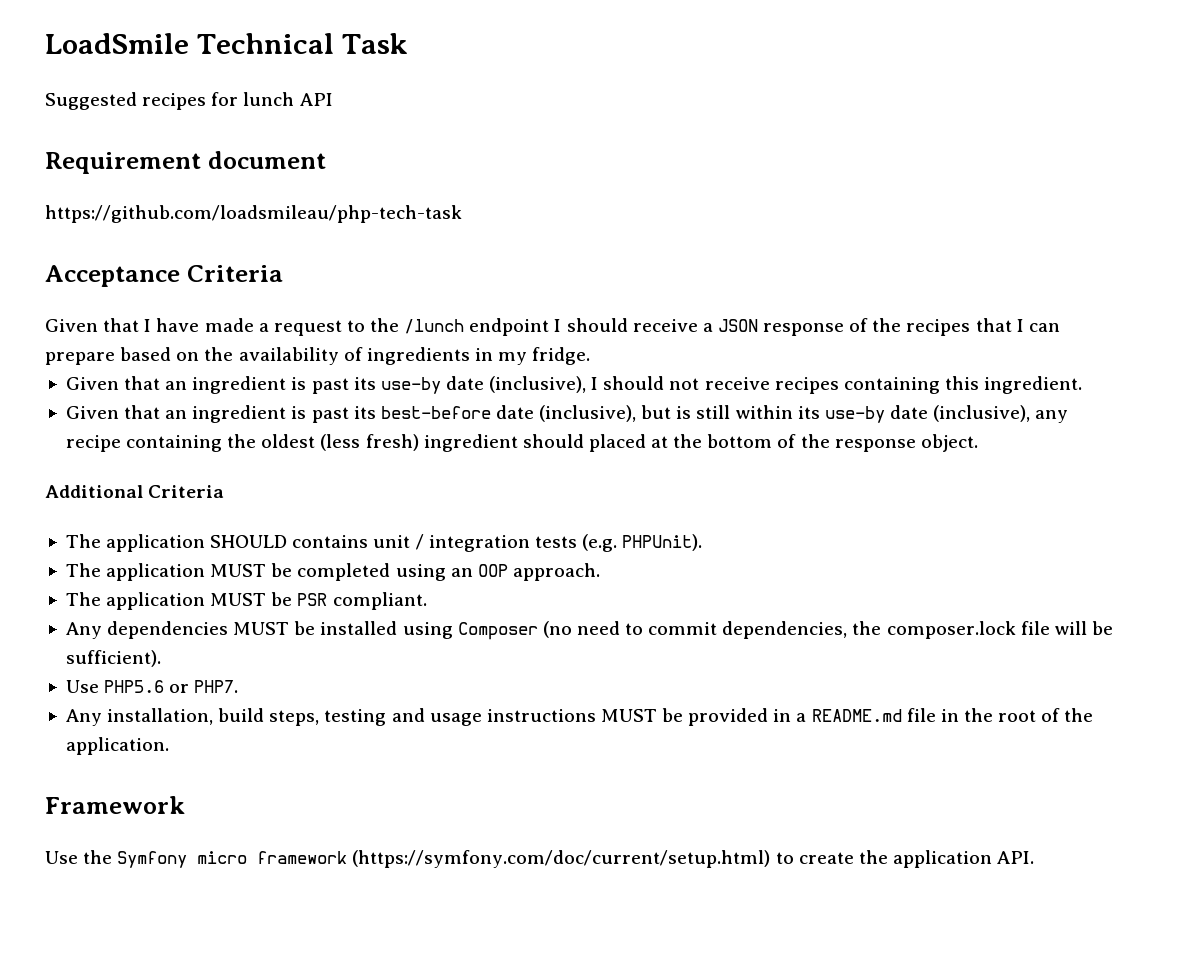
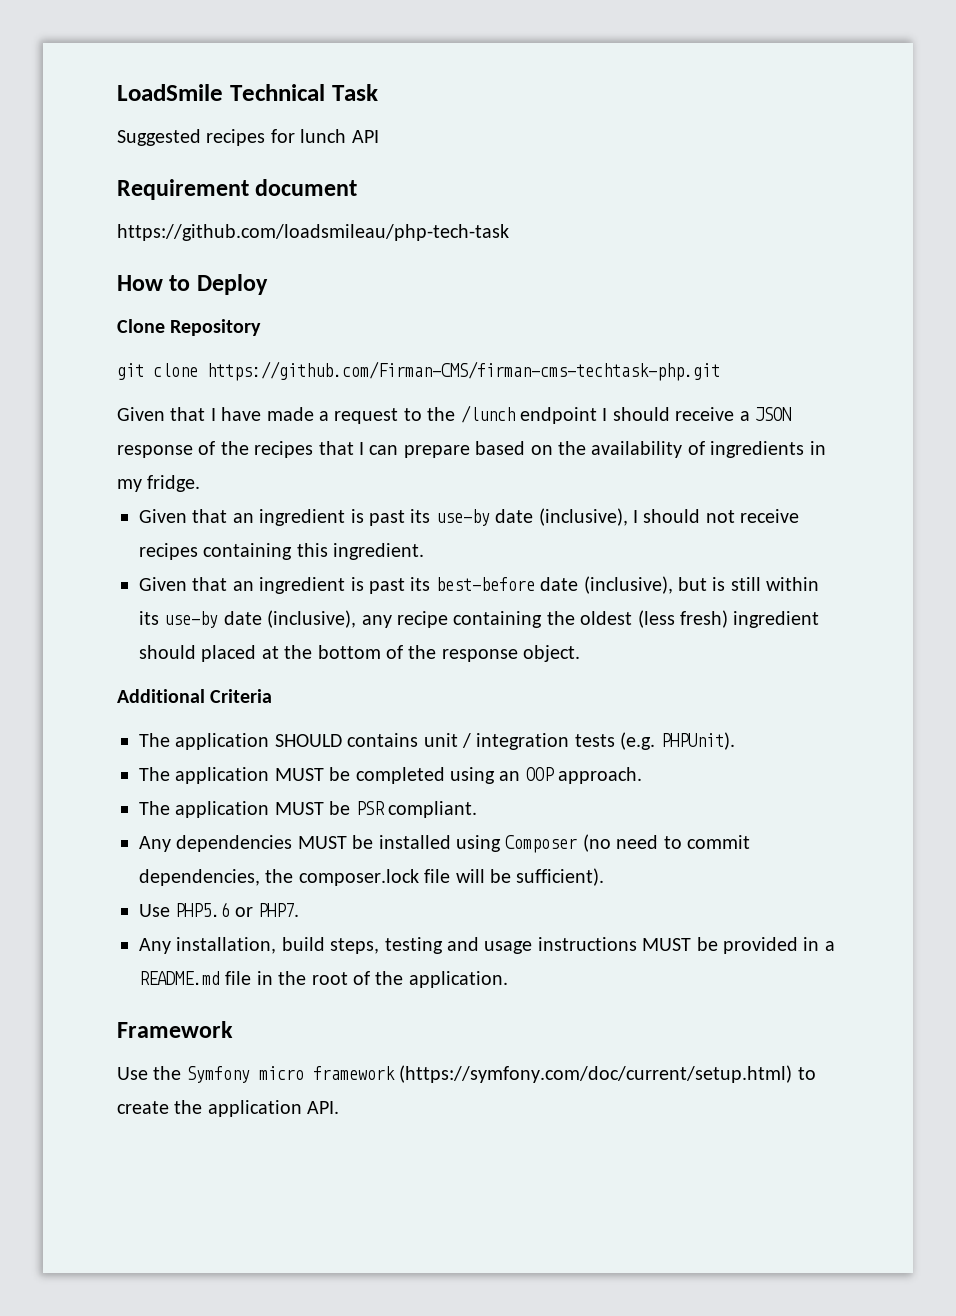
[45,265,283,287] Acceptance Criteria -> [117,274,268,295] [117,319,262,336] [117,361,720,381] How to Deploy // Clone Repository // git clone https://github.com/Firman-CMS/firman-cms-techtask-php.git

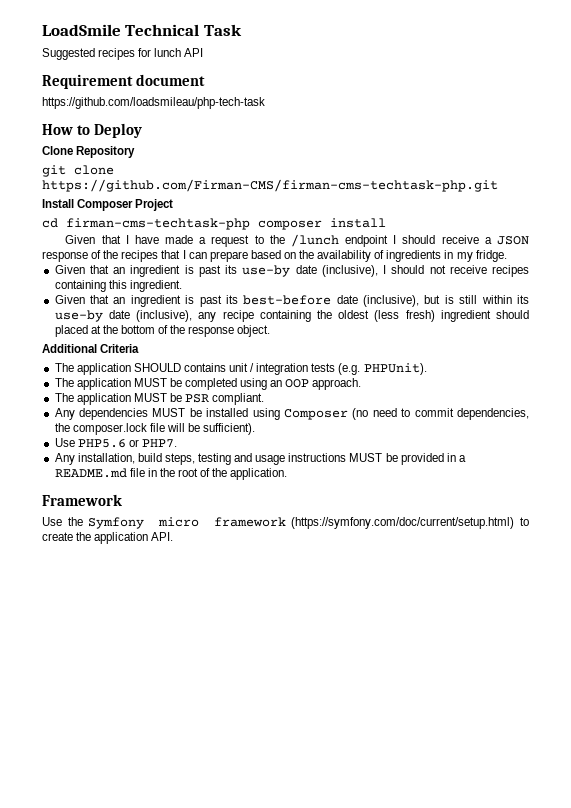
(720, 371) none -> [42,199,174,211] [42,218,386,230] // Install Composer Project // cd firman-cms-techtask-php composer install

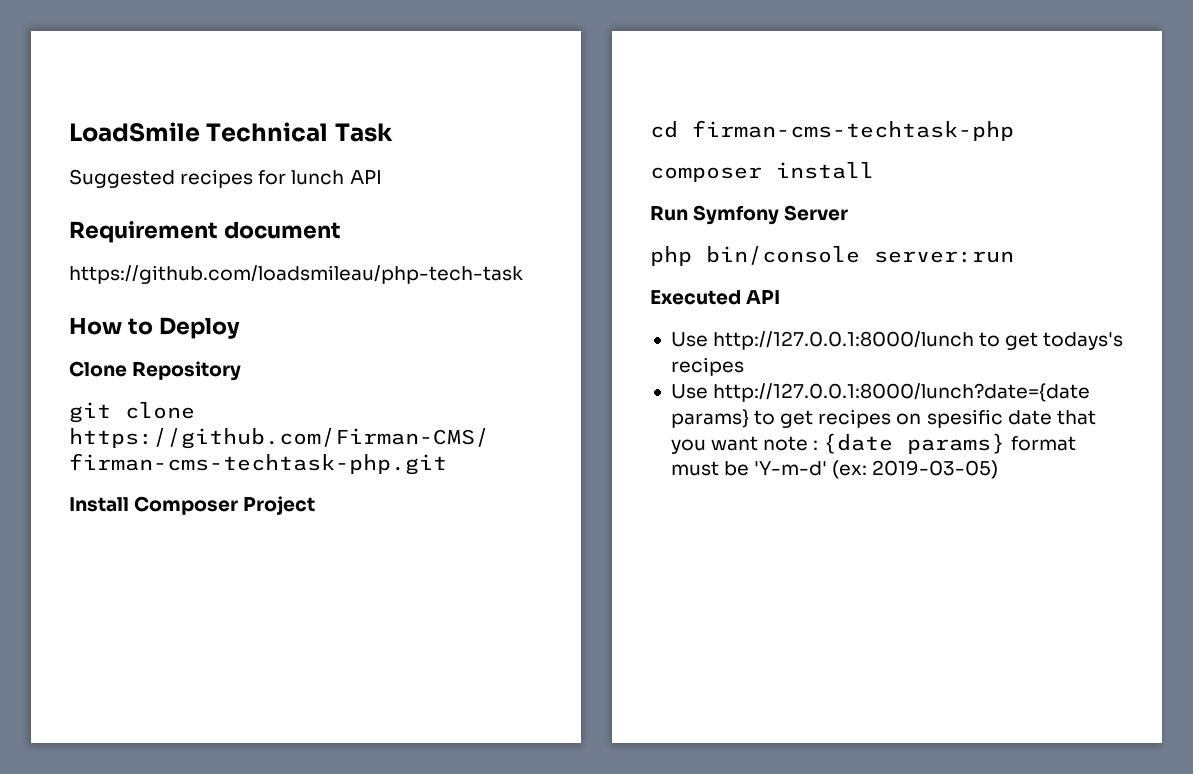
(250, 224) none -> (1014, 130) //
[65,234,530,247] [42,250,507,262] [54,265,529,277] [54,280,182,292] [54,295,530,307] [54,310,529,322] [54,325,271,337] [42,344,140,353] [54,363,427,375] [54,378,362,390] [54,393,265,405] [54,408,529,420] [54,423,256,435] [54,438,177,448] [54,453,466,465] [54,468,288,480] [42,494,122,506] [42,517,529,529] [42,532,174,544] Given that I have made a request to the /lunch endpoint I should receive a JSON response of the recipes that I can prepare based on the availability of ingredients in my fridge. // Given that an ingredient is past its use-by date (inclusive), I should not receive recipes containing this ingredient. // Given that an ingredient is past its best-before date (inclusive), but is still within its use-by date (inclusive), any recipe containing the oldest (less fresh) ingredient should placed at the bottom of the response object. // Additional Criteria // The application SHOULD contains unit / integration tests (e.g. PHPUnit). // The application MUST be completed using an OOP approach. // The application MUST be PSR compliant. // Any dependencies MUST be installed using Composer (no need to commit dependencies, the composer.lock file will be sufficient). // Use PHP5.6 or PHP7. // Any installation, build steps, testing and usage instructions MUST be provided in a README.md file in the root of the application. // Framework // Use the Symfony micro framework (https://symfony.com/doc/current/setup.html) to create the application API. -> [650,205,849,225] [650,246,1014,266] [650,290,781,305] [670,331,1124,350] [670,357,744,376] [670,383,1091,402] [670,409,1096,428] [670,433,1076,454] [670,460,999,479] Run Symfony Server // php bin/console server:run // Executed API // Use http://127.0.0.1:8000/lunch to get todays's recipes // Use http://127.0.0.1:8000/lunch?date={date params} to get recipes on spesific date that you want note : {date params} format must be 'Y-m-d' (ex: 2019-03-05)

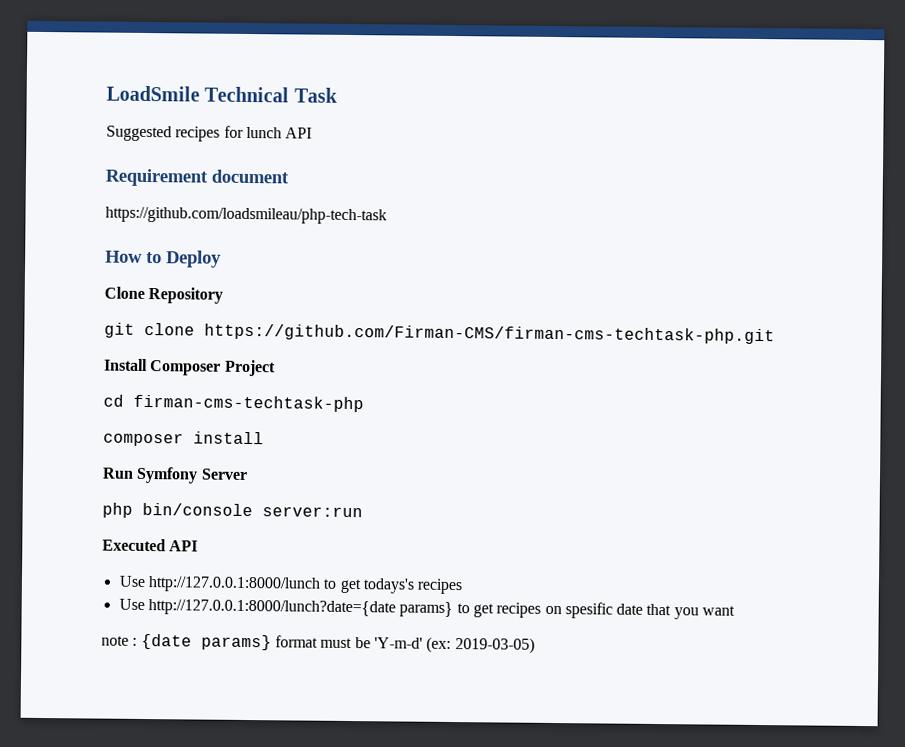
(759, 443) none -> (736, 610) //

